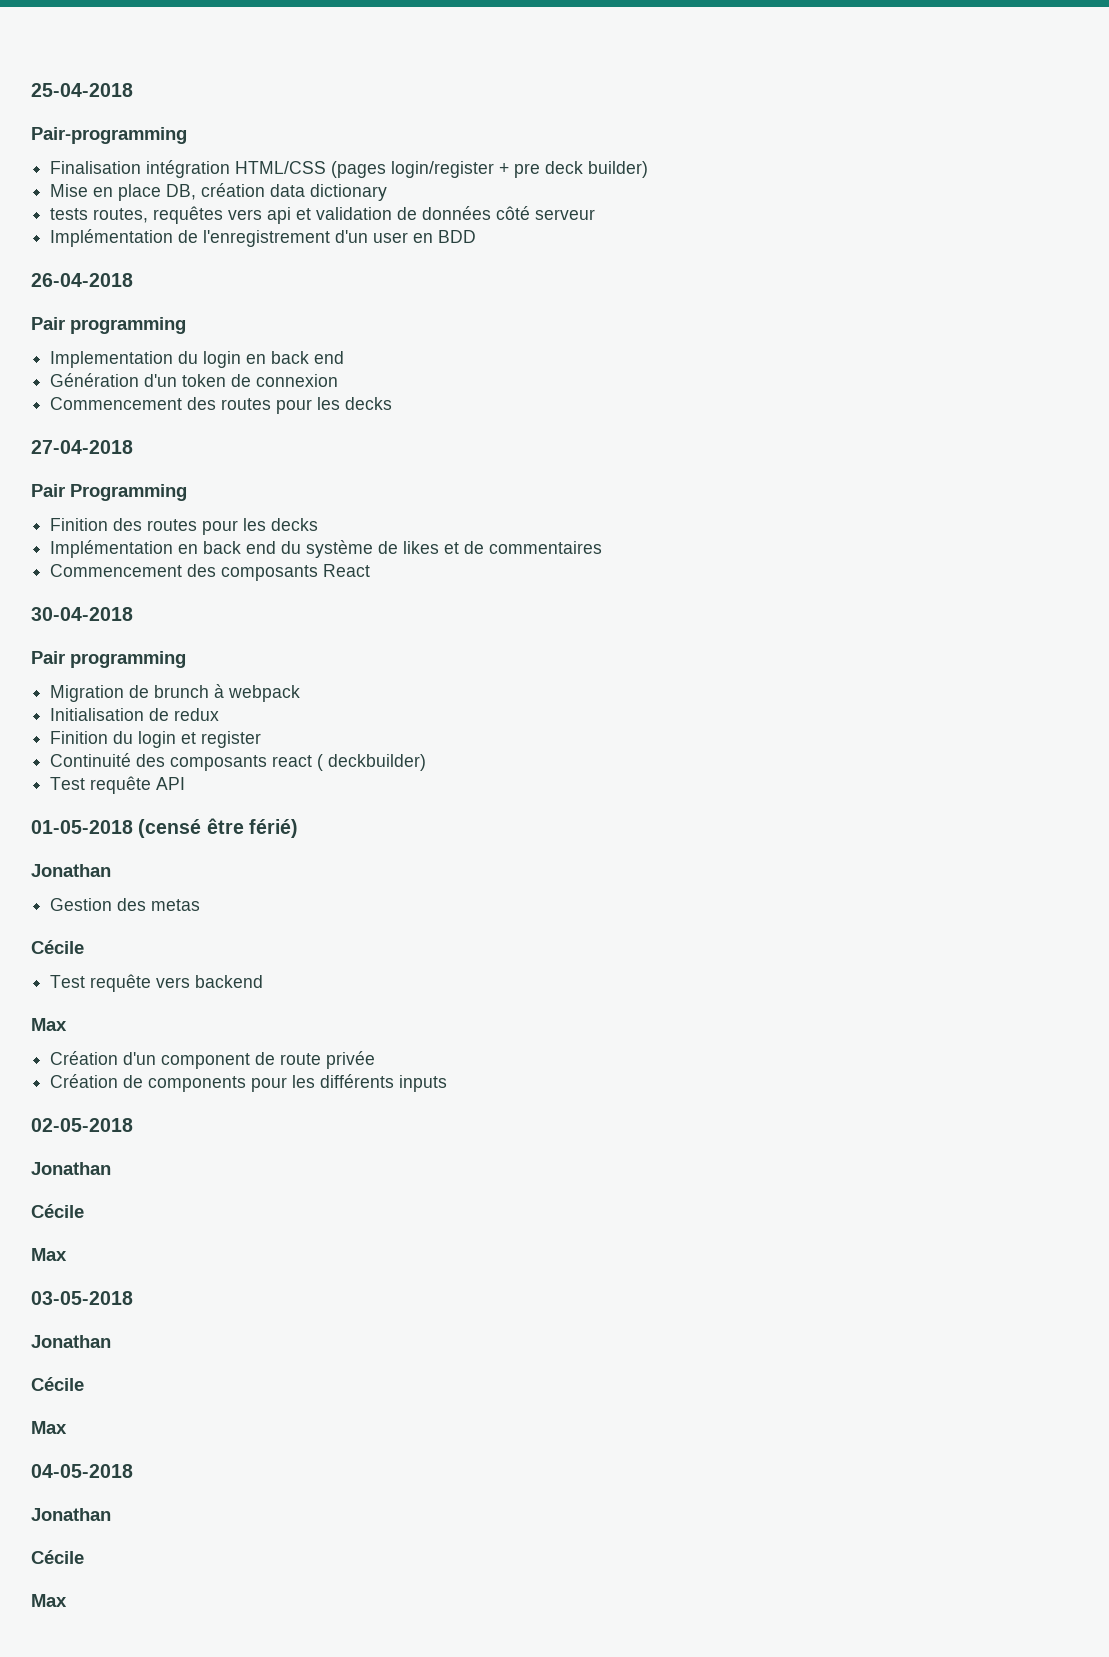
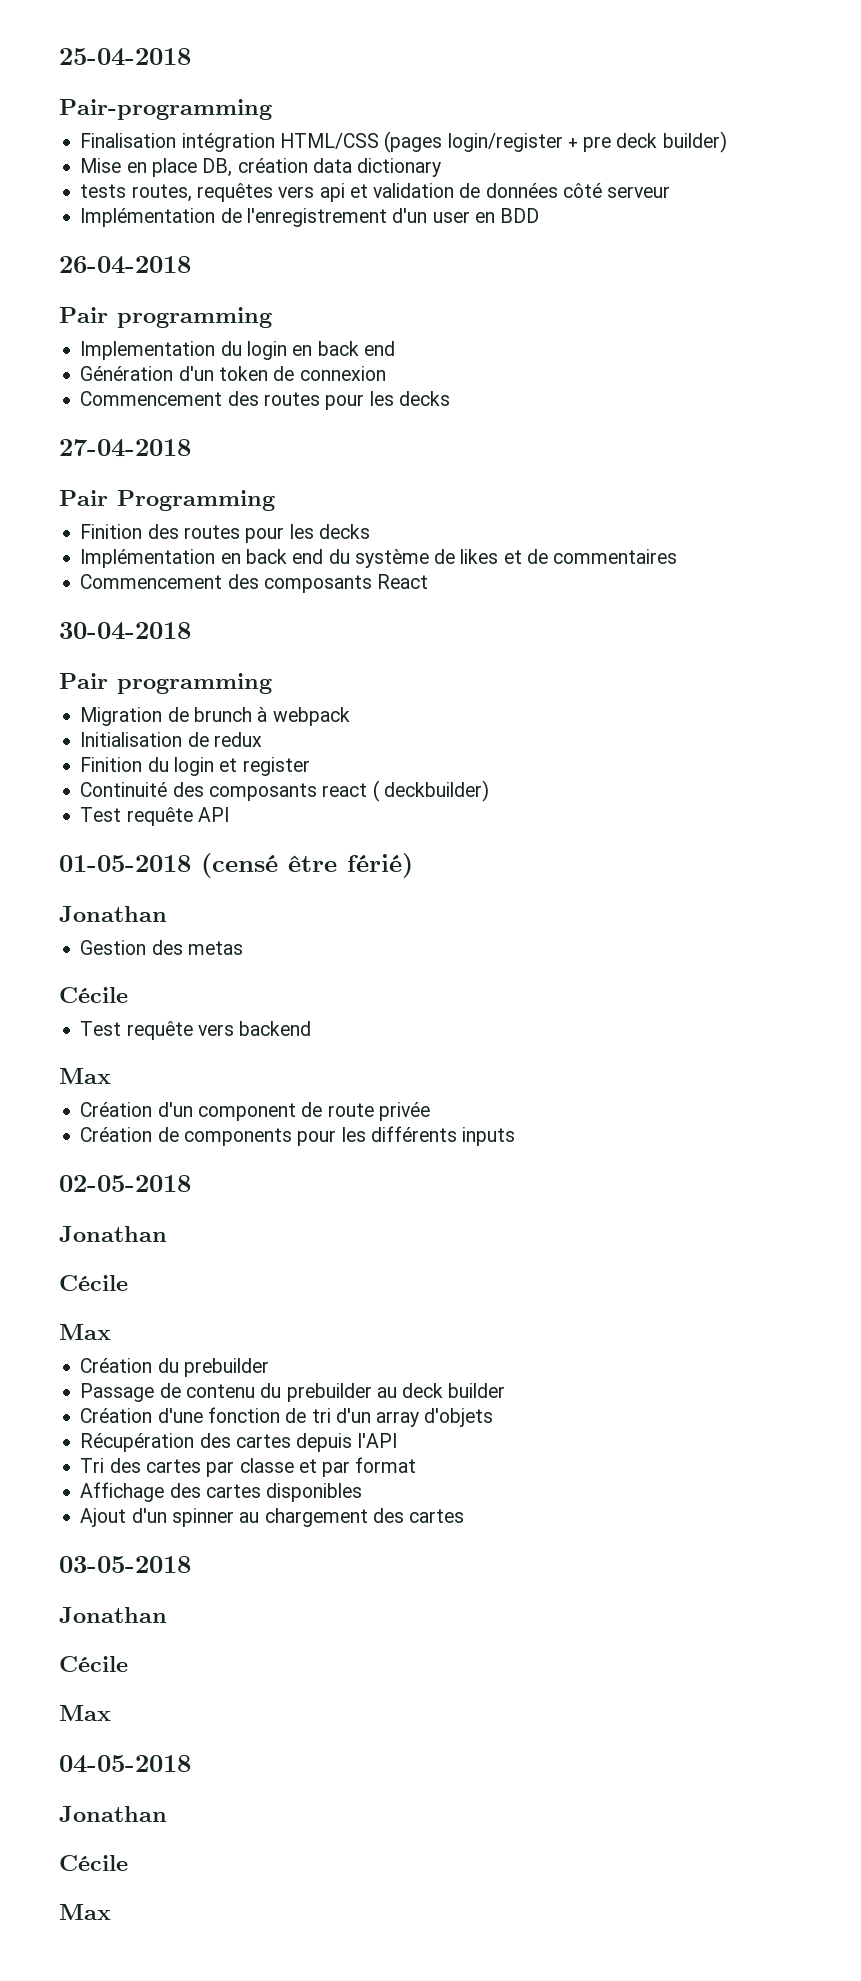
(67, 1254) none -> [80,1358,269,1377] [80,1383,506,1402] [80,1407,494,1427] [80,1433,397,1452] [80,1457,417,1477] [80,1482,363,1502] [80,1508,465,1527] // Création du prebuilder // Passage de contenu du prebuilder au deck builder // Création d'une fonction de tri d'un array d'objets // Récupération des cartes depuis l'API // Tri des cartes par classe et par format // Affichage des cartes disponibles // Ajout d'un spinner au chargement des cartes

